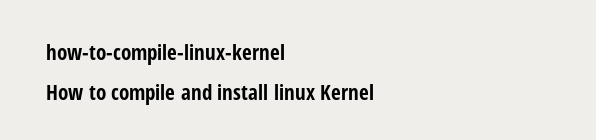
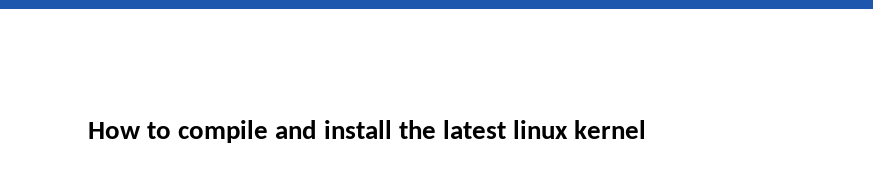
[46,44,285,65] how-to-compile-linux-kernel // -> (88, 130) none
[273,84,375,100] linux Kernel -> [398,120,647,139] the latest linux kernel

